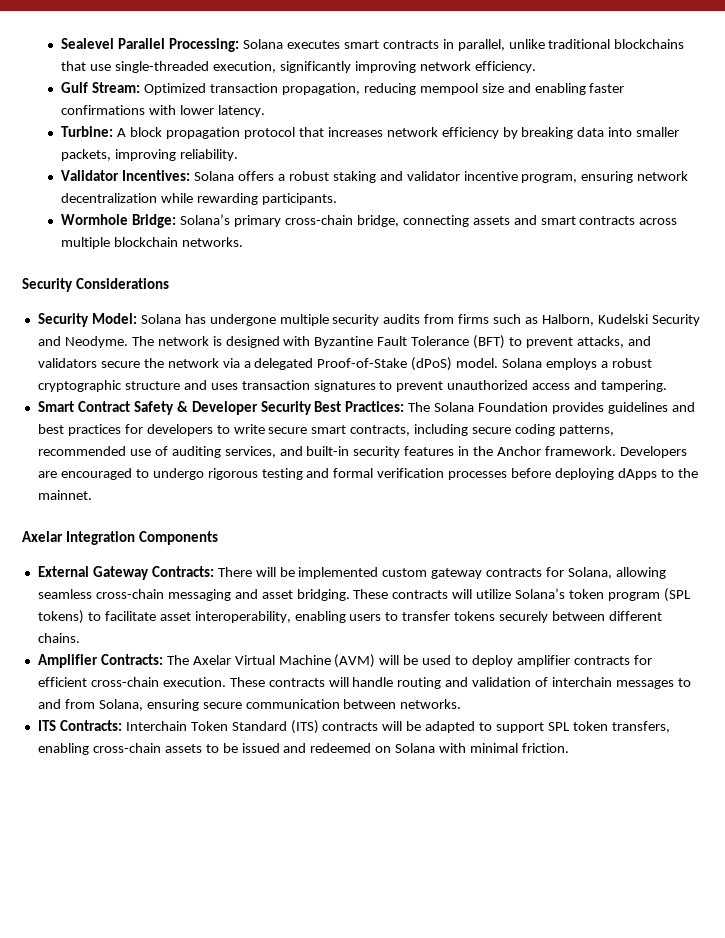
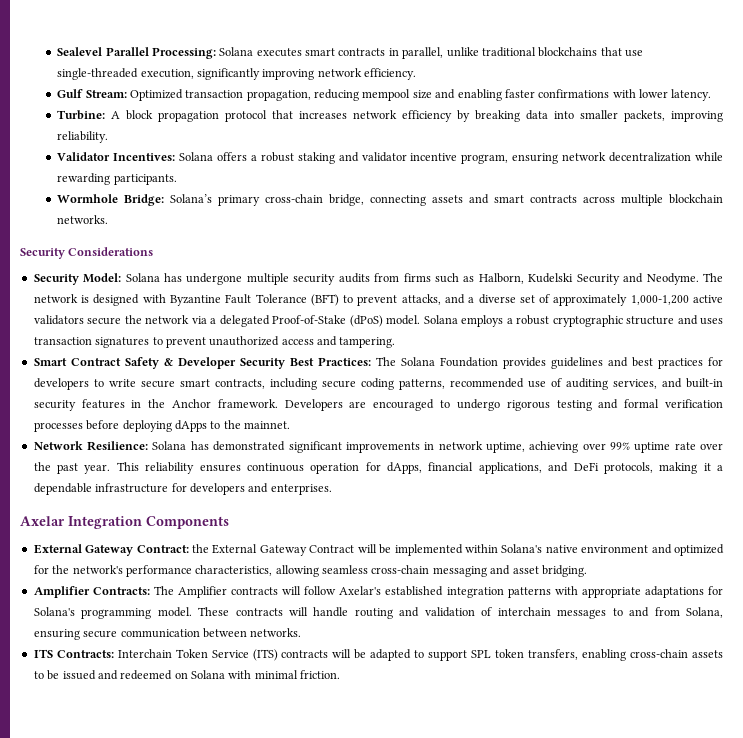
(651, 341) none -> [468,294,723,306] a diverse set of approximately 1,000-1,200 active
(92, 495) none -> [33,441,724,453] [33,462,724,474] [33,483,332,495] // Network Resilience: Solana has demonstrated significant improvements in network uptime, achieving over 99% uptime rate over the past year. This reliability ensures continuous operation for dApps, financial applications, and DeFi protocols, making it a dependable infrastructure for developers and enterprises.
[151,566,613,579] Contracts: There will be implemented custom gateway contracts for Solana, -> [136,544,724,556] [33,565,273,577] Contract: the External Gateway Contract will be implemented within Solana's native environment and optimized for the network's performance characteristics,
[353,588,691,602] [37,610,662,624] [37,633,80,643] [37,654,652,668] [37,677,226,687] These contracts will utilize Solana’s token program (SPL tokens) to facilitate asset interoperability, enabling users to transfer tokens securely between different chains. // Amplifier Contracts: The Axelar Virtual Machine (AVM) will be used to deploy amplifier contracts for efficient cross-chain execution. -> [33,586,723,598] [33,607,192,619] // Amplifier Contracts: The Amplifier contracts will follow Axelar's established integration patterns with appropriate adaptations for Solana's programming model.
[231,721,287,731] Standard -> [211,650,249,658] Service

